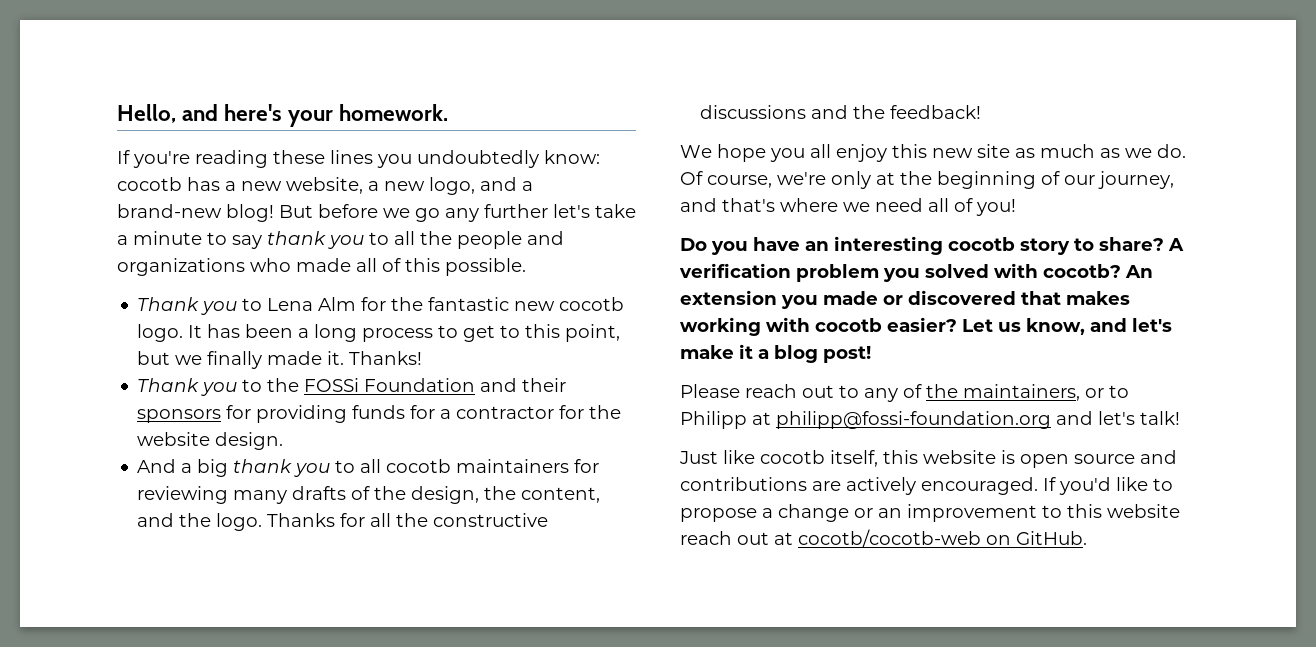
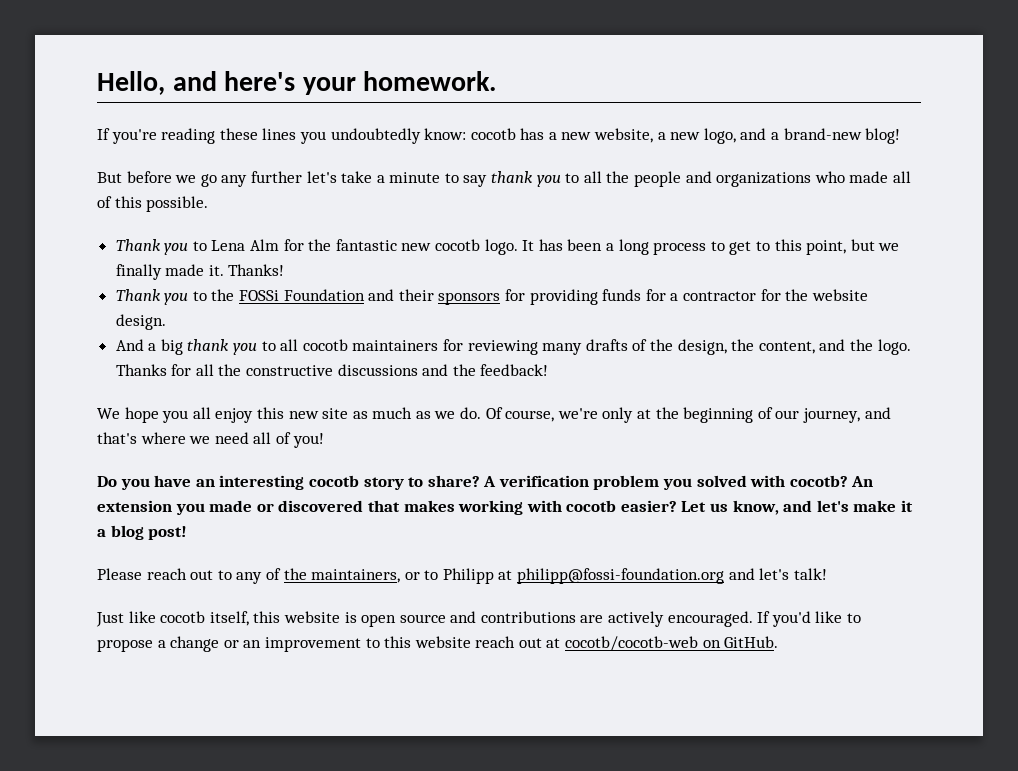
(274, 213) none -> (901, 136) //

